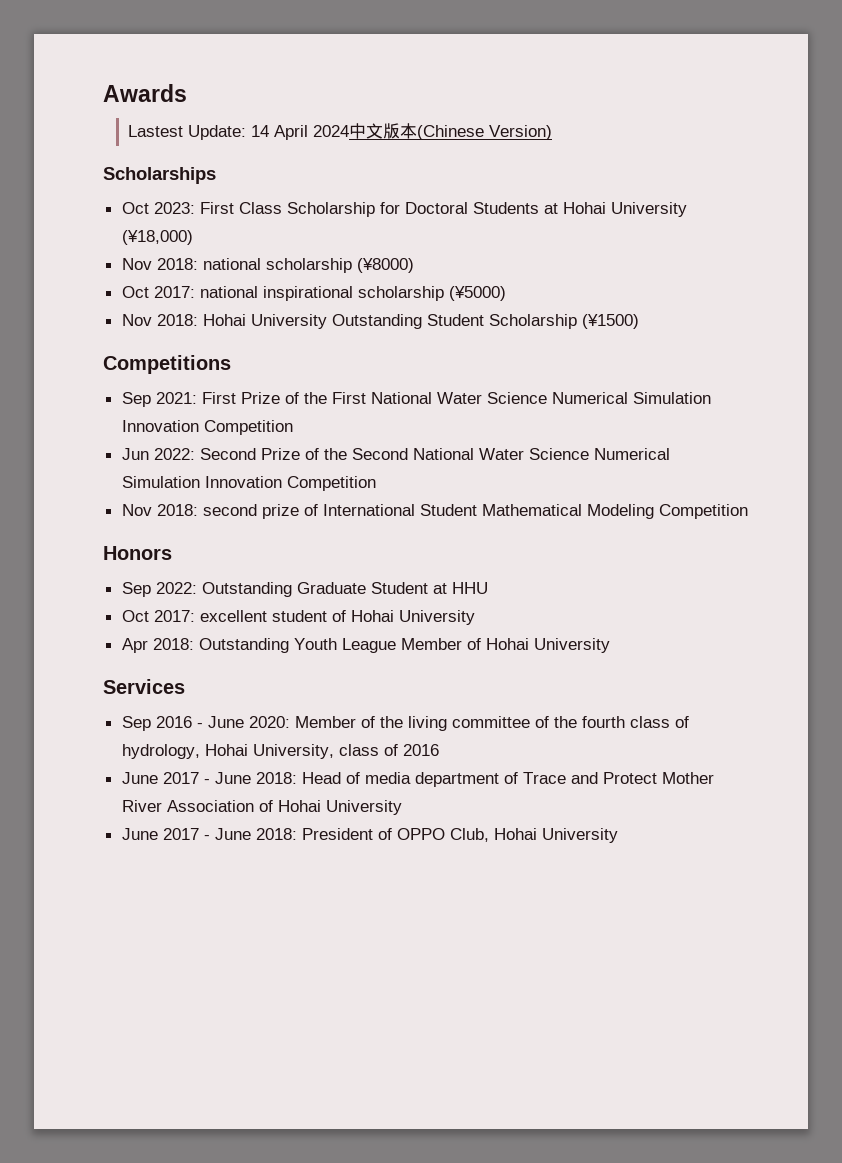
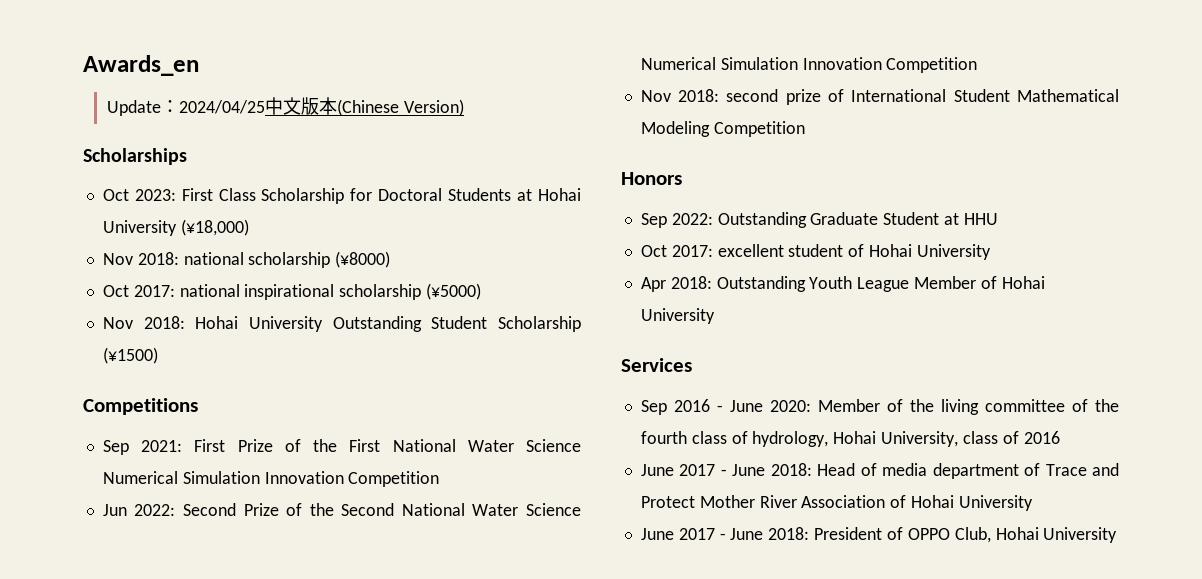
[103,84,187,102] [128,125,350,140] Awards // Lastest Update: 14 April 2024 -> [83,55,199,76] [106,100,265,116] Awards_en // Update：2024/04/25

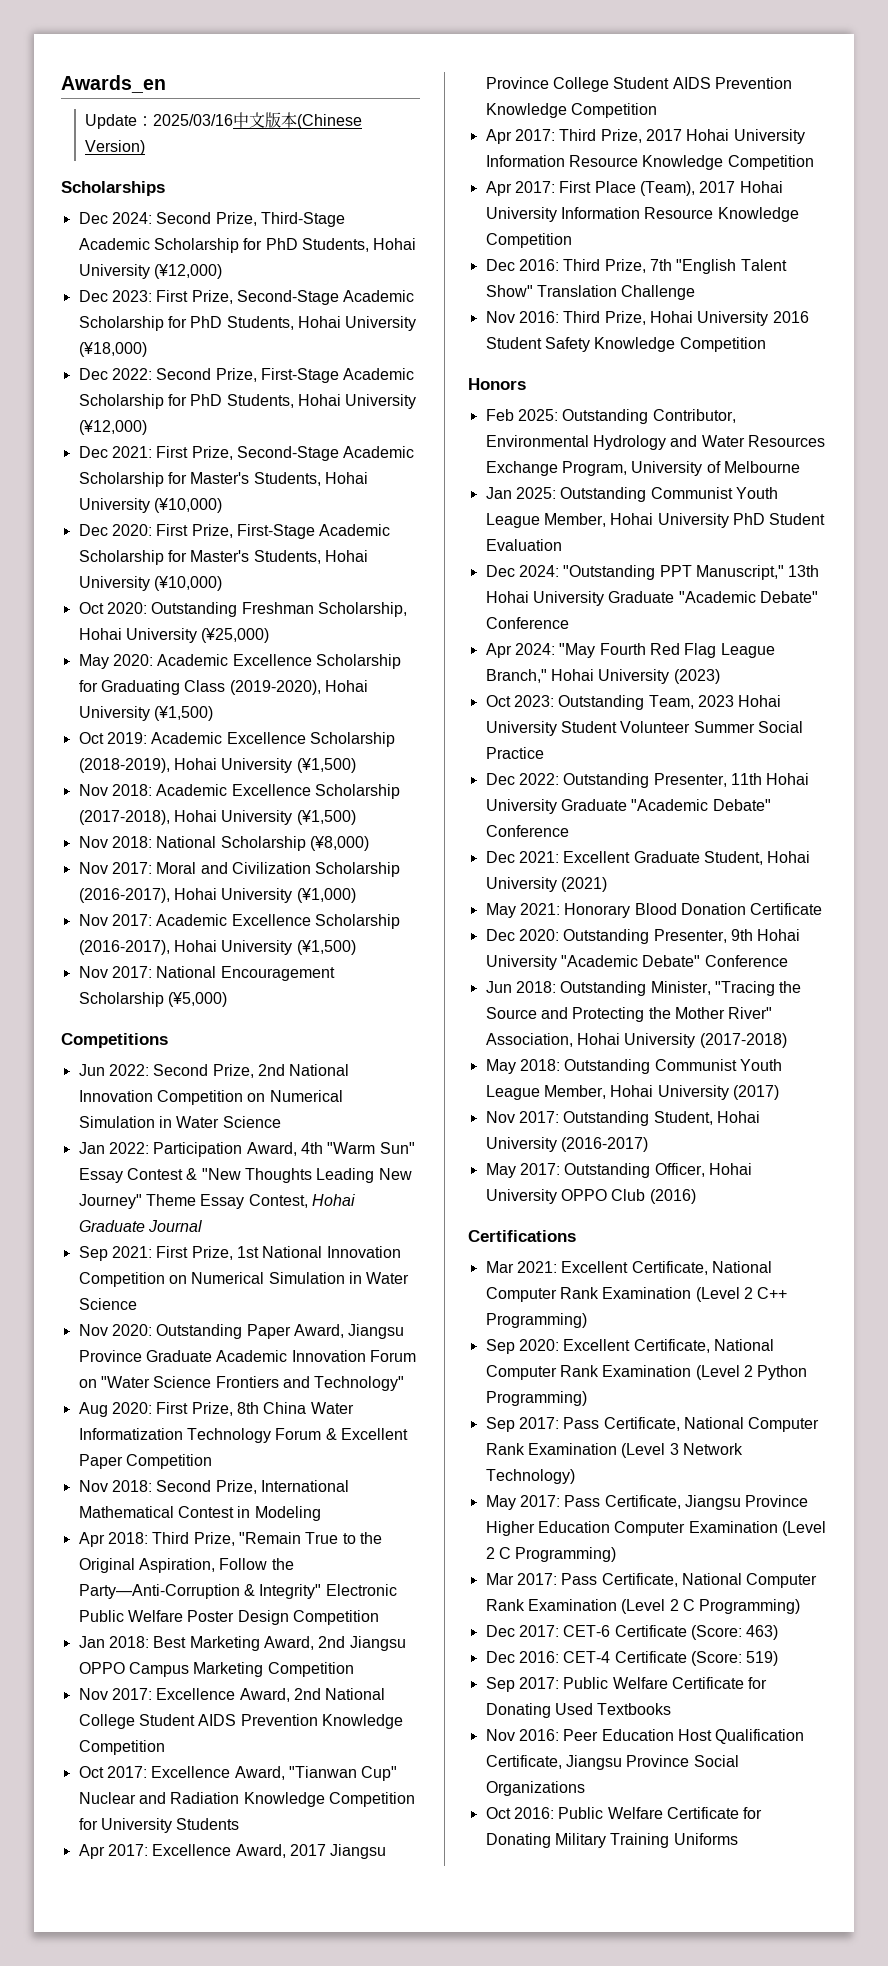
[178,100,265,114] 2024/04/25 -> [152,114,233,126] 2025/03/16
[102,188,581,204] [102,219,249,236] [102,251,391,268] [102,283,482,300] [102,316,581,332] [102,347,158,364] [83,398,198,415] [102,439,581,455] [102,471,440,487] [102,503,581,516] [640,57,978,73] [640,89,1119,105] [640,121,805,137] [621,172,682,185] [640,212,998,228] [640,244,991,260] [640,276,1045,292] [640,308,715,324] [621,358,692,372] [640,399,1119,415] [640,431,1060,447] [640,463,1119,479] [640,495,1033,511] [640,527,1118,543] Oct 2023: First Class Scholarship for Doctoral Students at Hohai University (¥18,000) // Nov 2018: national scholarship (¥8000) // Oct 2017: national inspirational scholarship (¥5000) // Nov 2018: Hohai University Outstanding Student Scholarship (¥1500) // Competitions // Sep 2021: First Prize of the First National Water Science Numerical Simulation Innovation Competition // Jun 2022: Second Prize of the Second National Water Science Numerical Simulation Innovation Competition // Nov 2018: second prize of International Student Mathematical Modeling Competition // Honors // Sep 2022: Outstanding Graduate Student at HHU // Oct 2017: excellent student of Hohai University // Apr 2018: Outstanding Youth League Member of Hohai University // Services // Sep 2016 - June 2020: Member of the living committee of the fourth class of hydrology, Hohai University, class of 2016 // June 2017 - June 2018: Head of media department of Trace and Protect Mother River Association of Hohai University // June 2017 - June 2018: President of OPPO Club, Hohai University -> [78,212,345,227] [78,238,417,253] [78,264,222,279] [78,290,415,305] [78,316,417,331] [78,342,147,357] [78,368,415,383] [78,394,417,409] [78,420,147,435] [78,446,415,461] [78,472,368,487] [78,498,222,513] [78,524,391,539] [78,550,368,565] [78,576,222,591] [78,602,407,617] [78,628,270,643] [78,654,401,669] [78,680,368,695] [78,706,213,721] [78,732,395,747] [78,758,356,773] [78,784,400,799] [78,810,356,825] [78,836,369,851] [78,862,401,877] [78,888,356,903] [78,914,400,929] [78,940,356,955] [78,966,335,981] [78,992,227,1007] [61,1033,168,1048] [78,1064,350,1078] [78,1090,343,1105] [78,1116,281,1128] [78,1142,415,1157] [78,1168,412,1183] [78,1194,355,1209] [78,1220,202,1232] [78,1246,401,1261] [78,1272,410,1287] [78,1298,137,1310] [78,1324,405,1339] [78,1350,416,1362] [78,1376,405,1391] [78,1402,354,1417] [78,1428,408,1443] [78,1454,212,1469] [78,1480,349,1494] [78,1506,321,1521] [78,1532,382,1547] [78,1558,294,1573] [78,1584,397,1599] [78,1610,379,1625] [78,1636,406,1651] [78,1662,354,1677] [78,1688,386,1702] [78,1714,403,1729] [78,1740,165,1755] [78,1766,398,1781] [78,1792,415,1807] [78,1818,240,1833] [78,1844,387,1859] [485,77,792,92] [485,103,657,118] [485,129,805,144] [485,155,814,170] [485,181,783,196] [485,207,799,222] [485,233,572,248] [485,259,787,274] [485,285,696,300] [485,311,809,326] [485,337,766,352] [468,378,526,390] [485,409,736,424] [485,435,825,450] [485,461,800,476] [485,487,778,502] [485,513,826,528] [485,539,562,551] [485,565,820,580] [485,591,818,606] [485,617,569,629] [485,643,775,658] [485,669,720,684] [485,695,782,710] [485,721,803,736] [485,747,544,759] [485,773,810,788] [485,799,771,814] [485,825,569,837] [485,851,811,865] [485,877,607,892] [485,903,823,918] [485,929,801,944] [485,955,788,970] [485,981,802,996] [485,1007,773,1022] [485,1033,787,1048] [485,1059,782,1074] [485,1085,779,1100] [485,1111,760,1126] [485,1137,648,1152] [485,1163,752,1178] [485,1189,696,1204] [468,1230,576,1242] [485,1261,772,1275] [485,1287,788,1302] [485,1313,587,1328] [485,1339,774,1354] [485,1365,808,1380] [485,1391,587,1406] [485,1417,820,1432] [485,1443,743,1458] [485,1469,575,1484] [485,1495,809,1510] [485,1521,826,1536] [485,1547,617,1562] [485,1573,818,1588] [485,1599,801,1614] [485,1625,779,1640] [485,1651,779,1666] [485,1677,768,1692] [485,1703,672,1718] [485,1729,805,1744] [485,1755,739,1770] [485,1781,585,1796] [485,1807,763,1819] [485,1833,738,1848] Dec 2024: Second Prize, Third-Stage Academic Scholarship for PhD Students, Hohai University (¥12,000) // Dec 2023: First Prize, Second-Stage Academic Scholarship for PhD Students, Hohai University (¥18,000) // Dec 2022: Second Prize, First-Stage Academic Scholarship for PhD Students, Hohai University (¥12,000) // Dec 2021: First Prize, Second-Stage Academic Scholarship for Master's Students, Hohai University (¥10,000) // Dec 2020: First Prize, First-Stage Academic Scholarship for Master's Students, Hohai University (¥10,000) // Oct 2020: Outstanding Freshman Scholarship, Hohai University (¥25,000) // May 2020: Academic Excellence Scholarship for Graduating Class (2019-2020), Hohai University (¥1,500) // Oct 2019: Academic Excellence Scholarship (2018-2019), Hohai University (¥1,500) // Nov 2018: Academic Excellence Scholarship (2017-2018), Hohai University (¥1,500) // Nov 2018: National Scholarship (¥8,000) // Nov 2017: Moral and Civilization Scholarship (2016-2017), Hohai University (¥1,000) // Nov 2017: Academic Excellence Scholarship (2016-2017), Hohai University (¥1,500) // Nov 2017: National Encouragement Scholarship (¥5,000) // Competitions // Jun 2022: Second Prize, 2nd National Innovation Competition on Numerical Simulation in Water Science // Jan 2022: Participation Award, 4th "Warm Sun" Essay Contest & "New Thoughts Leading New Journey" Theme Essay Contest, Hohai Graduate Journal // Sep 2021: First Prize, 1st National Innovation Competition on Numerical Simulation in Water Science // Nov 2020: Outstanding Paper Award, Jiangsu Province Graduate Academic Innovation Forum on "Water Science Frontiers and Technology" // Aug 2020: First Prize, 8th China Water Informatization Technology Forum & Excellent Paper Competition // Nov 2018: Second Prize, International Mathematical Contest in Modeling // Apr 2018: Third Prize, "Remain True to the Original Aspiration, Follow the Party—Anti-Corruption & Integrity" Electronic Public Welfare Poster Design Competition // Jan 2018: Best Marketing Award, 2nd Jiangsu OPPO Campus Marketing Competition // Nov 2017: Excellence Award, 2nd National College Student AIDS Prevention Knowledge Competition // Oct 2017: Excellence Award, "Tianwan Cup" Nuclear and Radiation Knowledge Competition for University Students // Apr 2017: Excellence Award, 2017 Jiangsu Province College Student AIDS Prevention Knowledge Competition // Apr 2017: Third Prize, 2017 Hohai University Information Resource Knowledge Competition // Apr 2017: First Place (Team), 2017 Hohai University Information Resource Knowledge Competition // Dec 2016: Third Prize, 7th "English Talent Show" Translation Challenge // Nov 2016: Third Prize, Hohai University 2016 Student Safety Knowledge Competition // Honors // Feb 2025: Outstanding Contributor, Environmental Hydrology and Water Resources Exchange Program, University of Melbourne // Jan 2025: Outstanding Communist Youth League Member, Hohai University PhD Student Evaluation // Dec 2024: "Outstanding PPT Manuscript," 13th Hohai University Graduate "Academic Debate" Conference // Apr 2024: "May Fourth Red Flag League Branch," Hohai University (2023) // Oct 2023: Outstanding Team, 2023 Hohai University Student Volunteer Summer Social Practice // Dec 2022: Outstanding Presenter, 11th Hohai University Graduate "Academic Debate" Conference // Dec 2021: Excellent Graduate Student, Hohai University (2021) // May 2021: Honorary Blood Donation Certificate // Dec 2020: Outstanding Presenter, 9th Hohai University "Academic Debate" Conference // Jun 2018: Outstanding Minister, "Tracing the Source and Protecting the Mother River" Association, Hohai University (2017-2018) // May 2018: Outstanding Communist Youth League Member, Hohai University (2017) // Nov 2017: Outstanding Student, Hohai University (2016-2017) // May 2017: Outstanding Officer, Hohai University OPPO Club (2016) // Certifications // Mar 2021: Excellent Certificate, National Computer Rank Examination (Level 2 C++ Programming) // Sep 2020: Excellent Certificate, National Computer Rank Examination (Level 2 Python Programming) // Sep 2017: Pass Certificate, National Computer Rank Examination (Level 3 Network Technology) // May 2017: Pass Certificate, Jiangsu Province Higher Education Computer Examination (Level 2 C Programming) // Mar 2017: Pass Certificate, National Computer Rank Examination (Level 2 C Programming) // Dec 2017: CET-6 Certificate (Score: 463) // Dec 2016: CET-4 Certificate (Score: 519) // Sep 2017: Public Welfare Certificate for Donating Used Textbooks // Nov 2016: Peer Education Host Qualification Certificate, Jiangsu Province Social Organizations // Oct 2016: Public Welfare Certificate for Donating Military Training Uniforms

